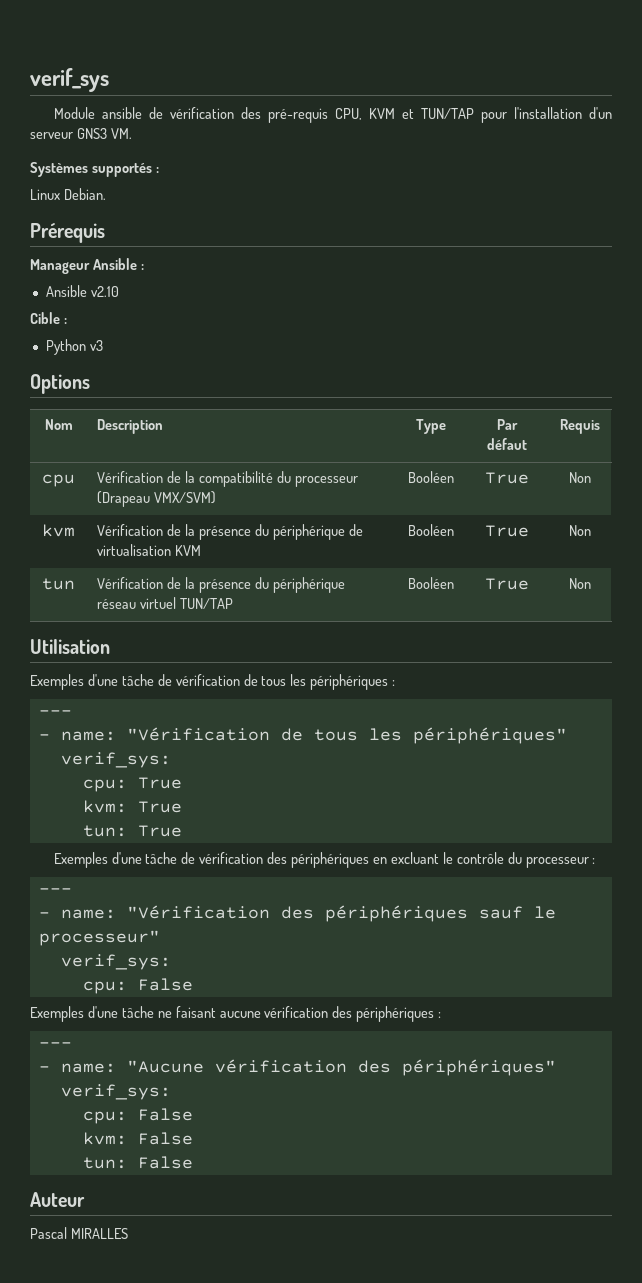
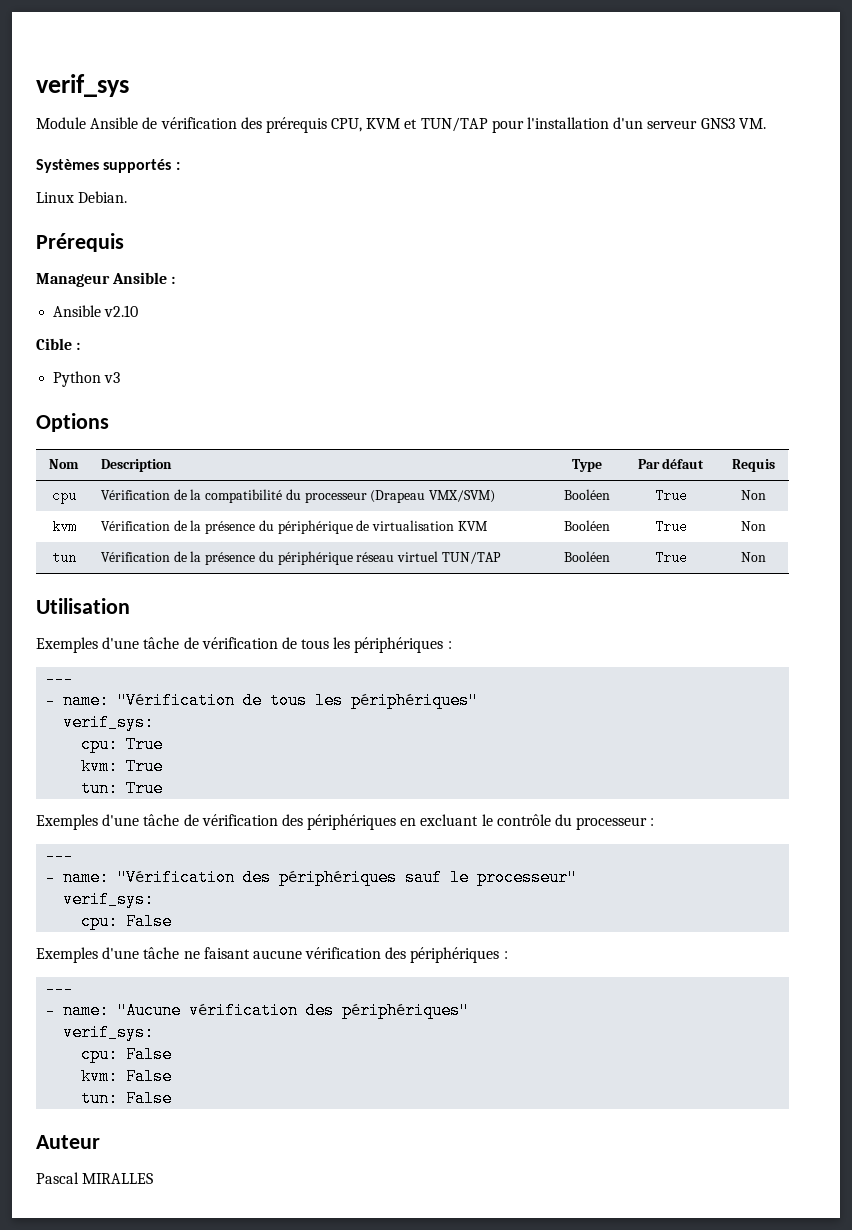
[101,107,328,123] ansible de vérification des pré-requis -> [90,117,327,133] Ansible de vérification des prérequis

